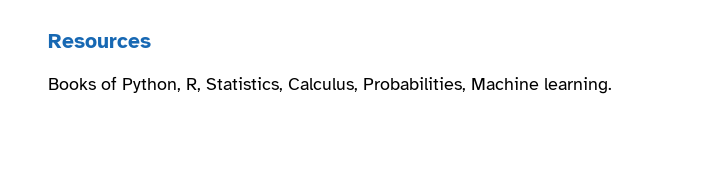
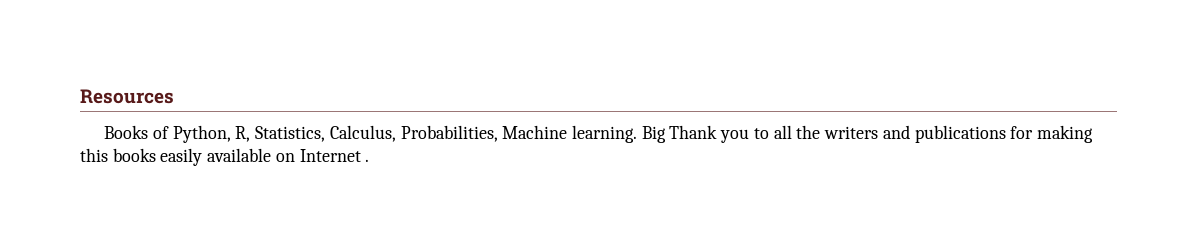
(612, 85) none -> [641,125,1094,143] [80,148,370,166] Big Thank you to all the writers and publications for making this books easily available on Internet .

